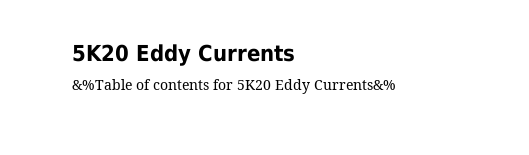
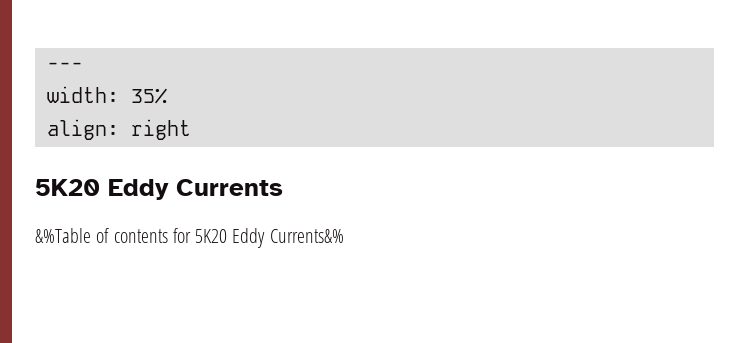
(72, 53) none -> [46,62,83,70] [46,86,167,104] [46,119,191,140] --- // width: 35% // align: right //

